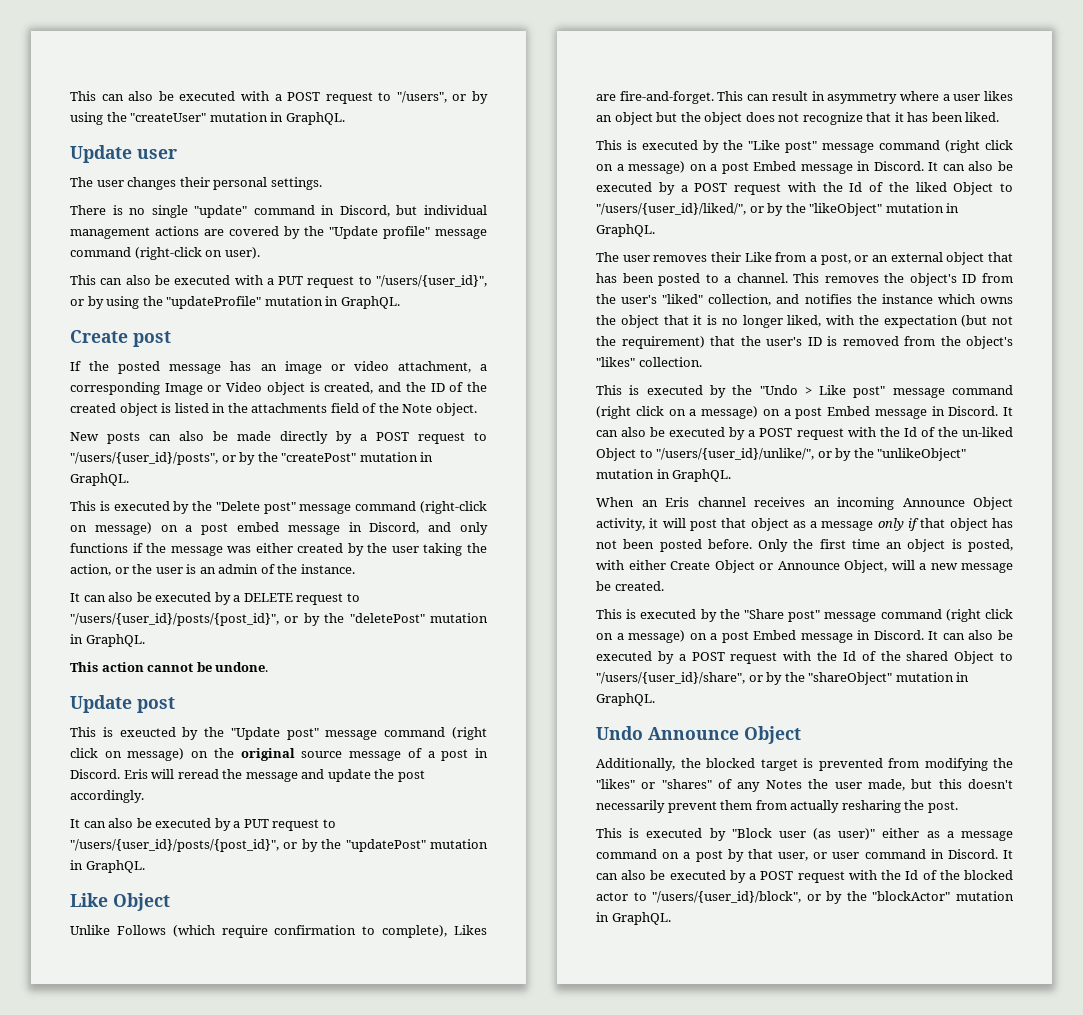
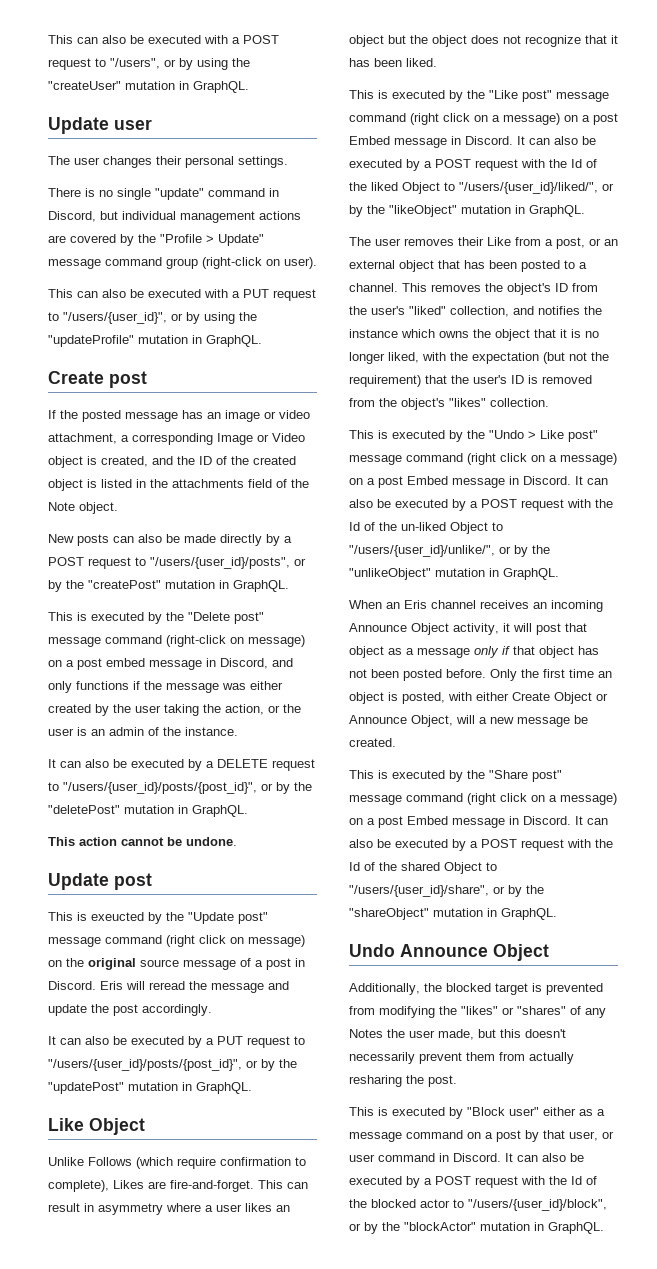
[329,226,487,239] [70,247,131,257] "Update profile" message command -> [160,234,264,246] [48,257,198,269] "Profile > Update" message command group
[778,828,876,840] user (as user)" -> [509,1107,539,1116] user"

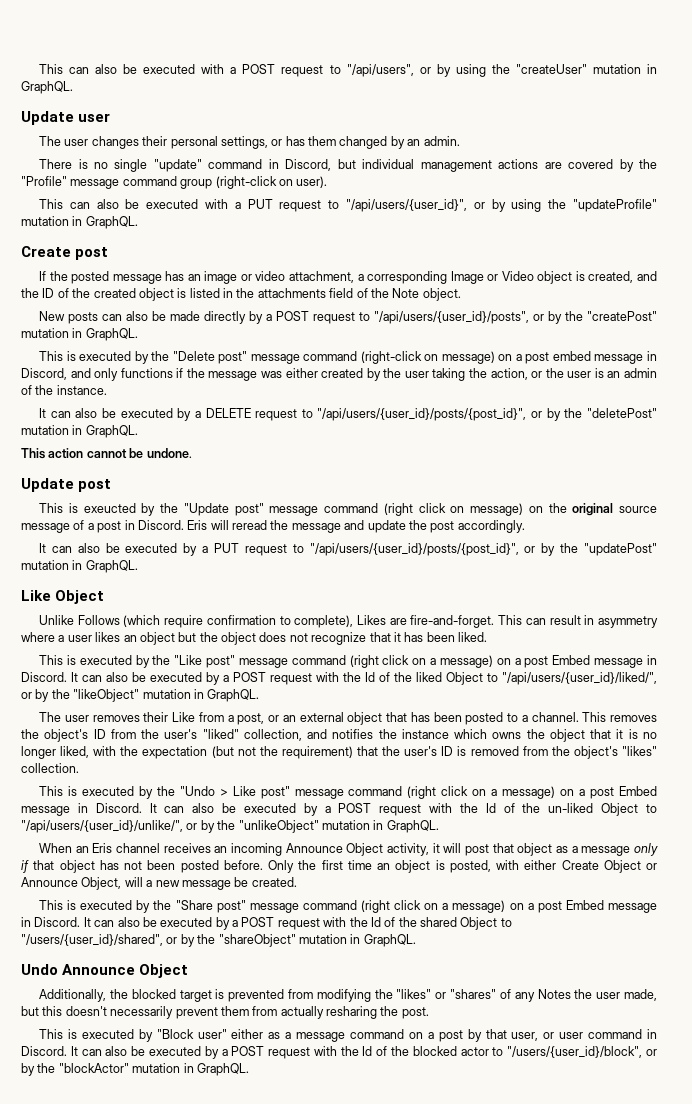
[110,58,160,69] "/users", -> [346,64,414,77] "/api/users",
[238,156,288,168] settings. -> [220,136,460,149] settings, or has them changed by an admin.
[160,234,264,246] "Profile > Update" -> [21,176,67,186] "Profile"
[63,312,167,324] "/users/{user_id}", -> [346,199,468,212] "/api/users/{user_id}",
[150,557,290,569] "/users/{user_id}/posts", -> [374,311,530,324] "/api/users/{user_id}/posts",
[63,782,257,794] "/users/{user_id}/posts/{post_id}", -> [317,408,527,421] "/api/users/{user_id}/posts/{post_id}",
[48,1059,242,1071] "/users/{user_id}/posts/{post_id}", -> [309,543,519,556] "/api/users/{user_id}/posts/{post_id}",
[459,182,598,194] "/users/{user_id}/liked/", -> [502,672,657,685] "/api/users/{user_id}/liked/",
[349,545,495,557] "/users/{user_id}/unlike/", -> [21,820,183,833] "/api/users/{user_id}/unlike/",
[349,885,489,897] "/users/{user_id}/share", -> [21,934,163,946] "/users/{user_id}/shared",

